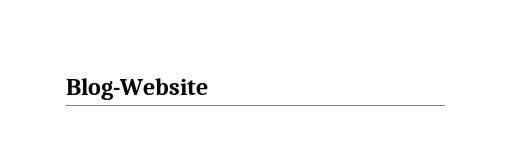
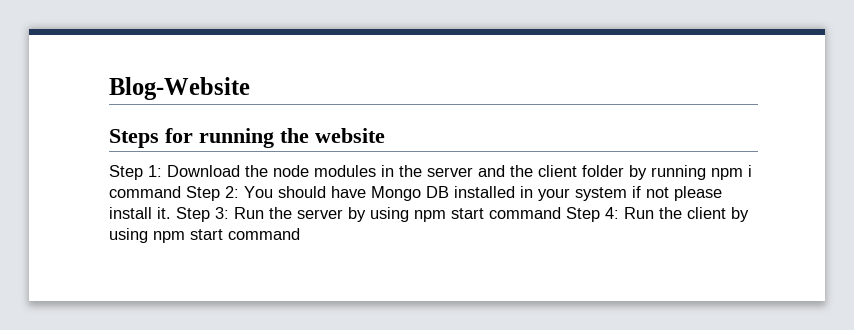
(208, 89) none -> [109,128,385,148] [109,165,752,180] [109,186,722,201] [109,207,749,222] [109,228,300,243] // Steps for running the website // Step 1: Download the node modules in the server and the client folder by running npm i command Step 2: You should have Mongo DB installed in your system if not please install it. Step 3: Run the server by using npm start command Step 4: Run the client by using npm start command

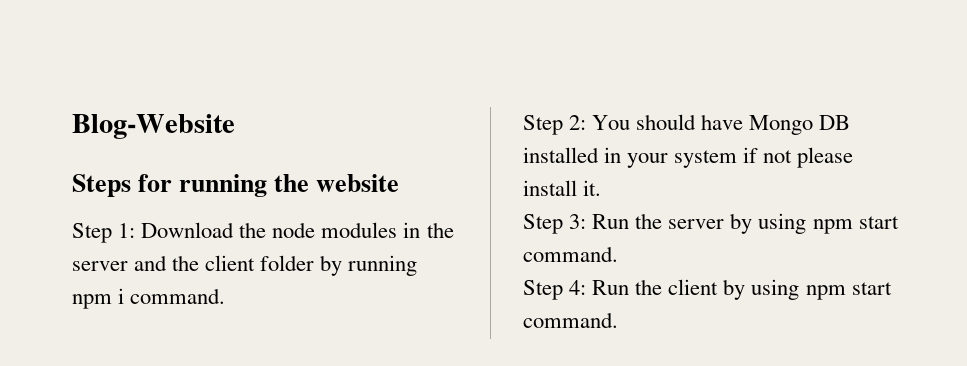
[109,186,181,198] command -> [130,288,226,304] command. //
(171, 213) none -> (602, 188) //
[489,207,561,219] command -> [523,246,618,262] command. //
[228,228,300,240] command -> [523,312,618,328] command.

